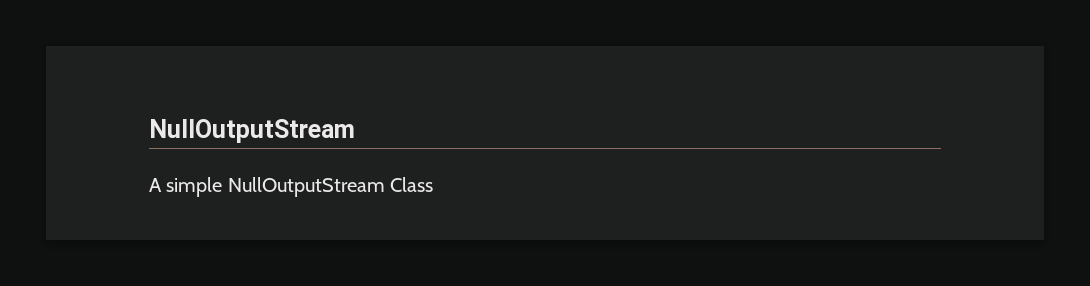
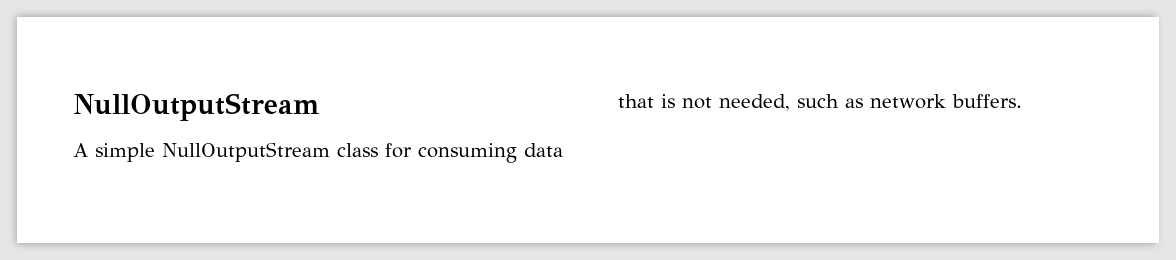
[390,177,434,192] Class -> [337,143,563,163] [618,94,1022,111] class for consuming data that is not needed, such as network buffers.

